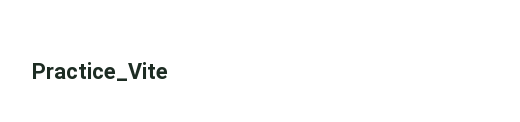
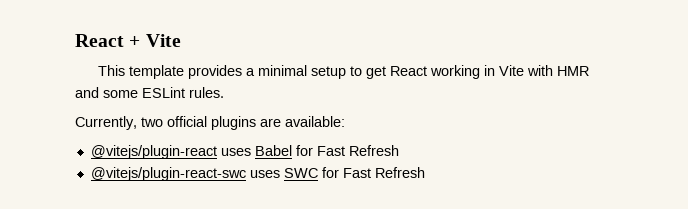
[32,62,168,81] Practice_Vite -> [75,34,181,47] [97,65,589,79] [75,87,224,98] [75,116,345,130] [90,145,399,159] [90,167,425,181] React + Vite // This template provides a minimal setup to get React working in Vite with HMR and some ESLint rules. // Currently, two official plugins are available: // @vitejs/plugin-react uses Babel for Fast Refresh // @vitejs/plugin-react-swc uses SWC for Fast Refresh

